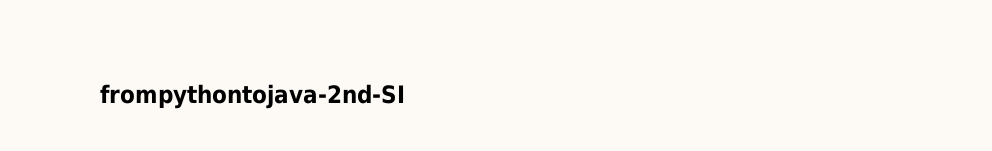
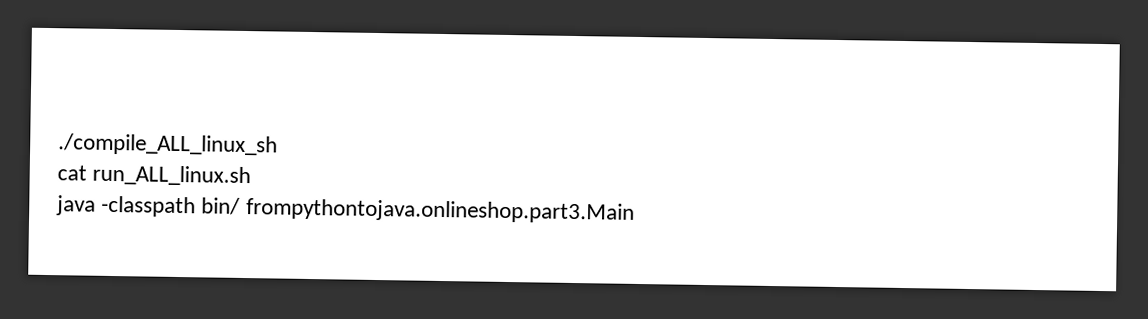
[100,84,405,109] frompythontojava-2nd-SI -> [58,133,278,157] [57,164,252,187] [56,195,635,224] ./compile_ALL_linux_sh // cat run_ALL_linux.sh // java -classpath bin/ frompythontojava.onlineshop.part3.Main

